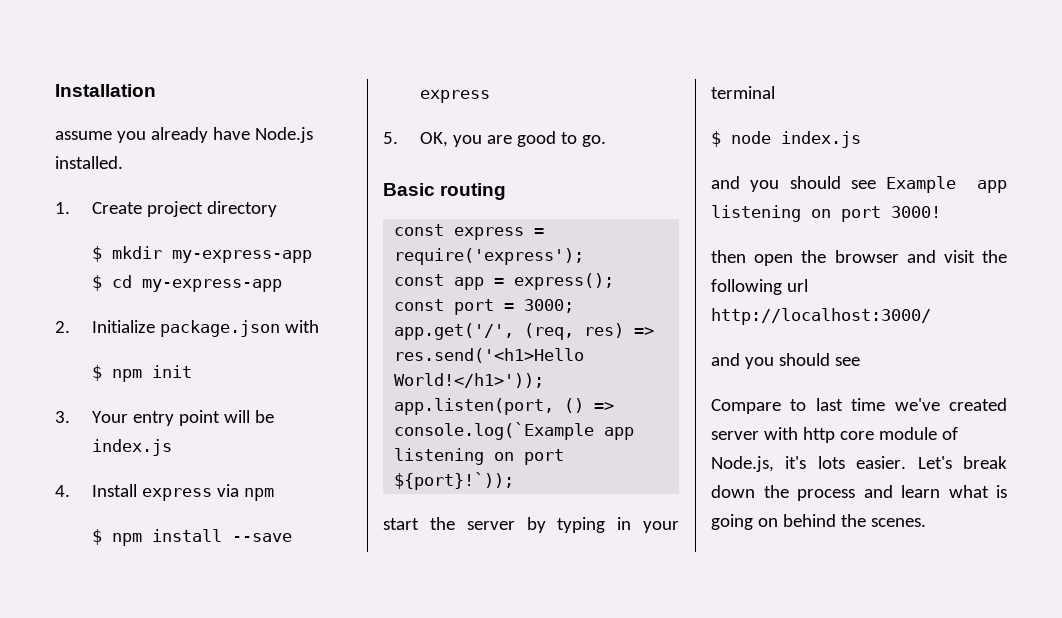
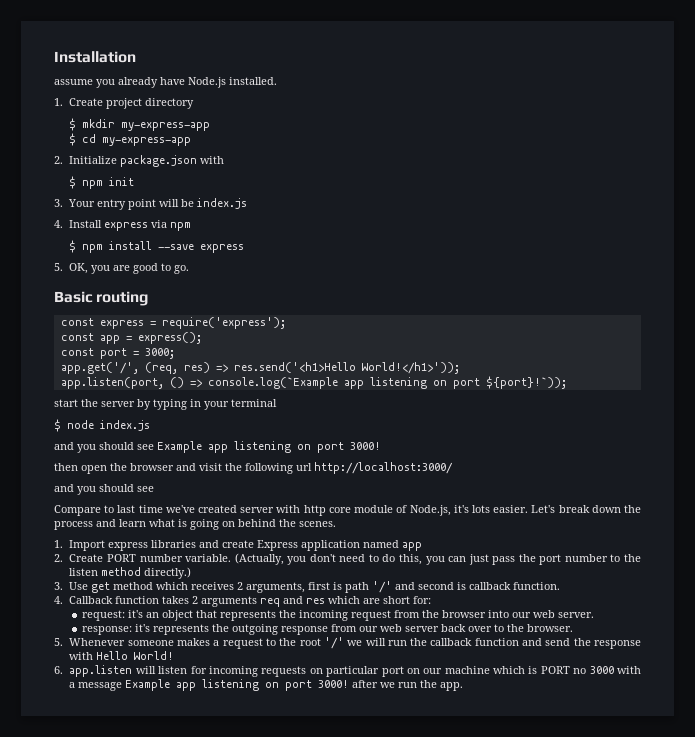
(926, 522) none -> [54,540,423,551] [54,553,642,565] [69,567,192,579] [54,581,561,593] [54,596,432,607] [81,610,594,621] [81,624,573,635] [54,637,641,649] [69,651,175,660] [54,665,641,677] [69,679,464,691] // 1. Import express libraries and create Express application named app // 2. Create PORT number variable. (Actually, you don't need to do this, you can just pass the port number to the listen method directly.) // 3. Use get method which receives 2 arguments, first is path '/' and second is callback function. // 4. Callback function takes 2 arguments req and res which are short for: // request: it's an object that represents the incoming request from the browser into our web server. // response: it's represents the outgoing response from our web server back over to the browser. // 5. Whenever someone makes a request to the root '/' we will run the callback function and send the response with Hello World! // 6. app.listen will listen for incoming requests on particular port on our machine which is PORT no 3000 with a message Example app listening on port 3000! after we run the app.

